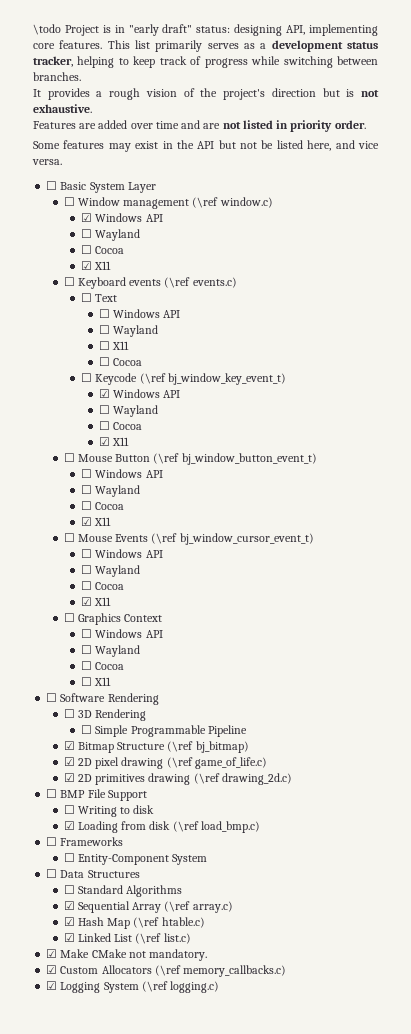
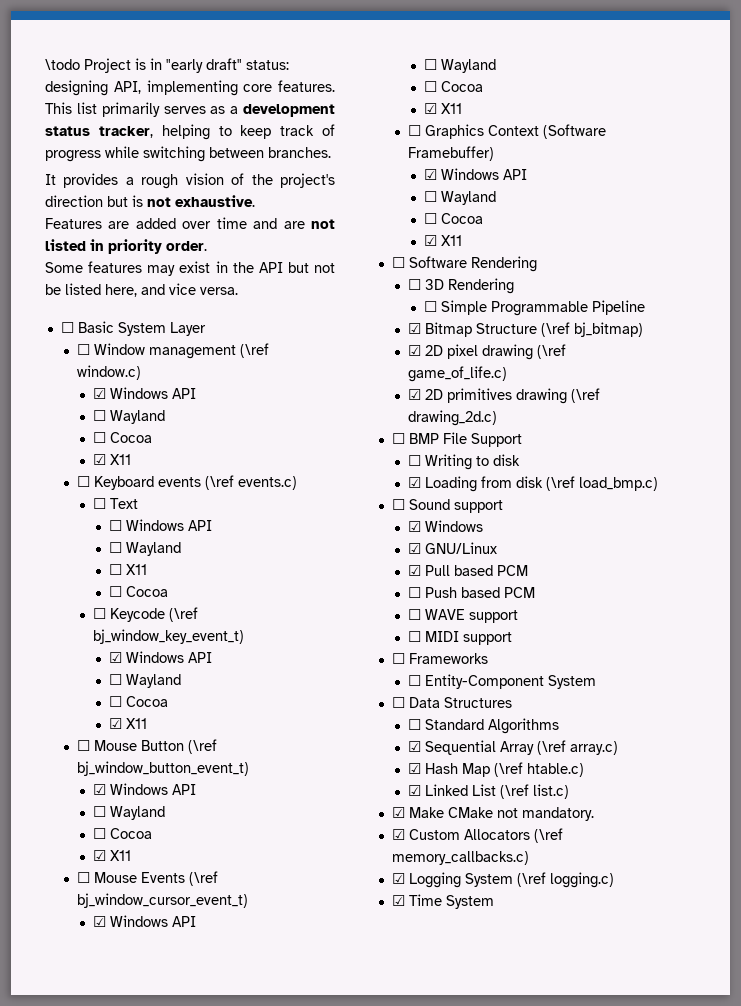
[81,469,93,478] ☐ -> [93,784,107,795] ☑
[81,549,93,558] ☐ -> [93,916,107,927] ☑
[81,629,163,638] [81,645,141,657] [81,661,125,670] [81,677,93,686] // ☐ Windows API // ☐ Wayland // ☐ Cocoa // ☐ -> [543,124,607,139] [408,146,495,161] [424,168,528,180] [424,191,497,205] [424,213,484,224] [424,235,438,246] (Software Framebuffer) // ☑ Windows API // ☐ Wayland // ☐ Cocoa // ☑
(260, 827) none -> [391,499,503,513] [408,520,484,532] [408,542,498,554] [408,565,529,576] [408,587,536,598] [408,609,519,623] [408,631,513,645] // ☐ Sound support // ☑ Windows // ☑ GNU/Linux // ☑ Pull based PCM // ☐ Push based PCM // ☐ WAVE support // ☐ MIDI support
(220, 987) none -> [391,894,494,909] // ☑ Time System

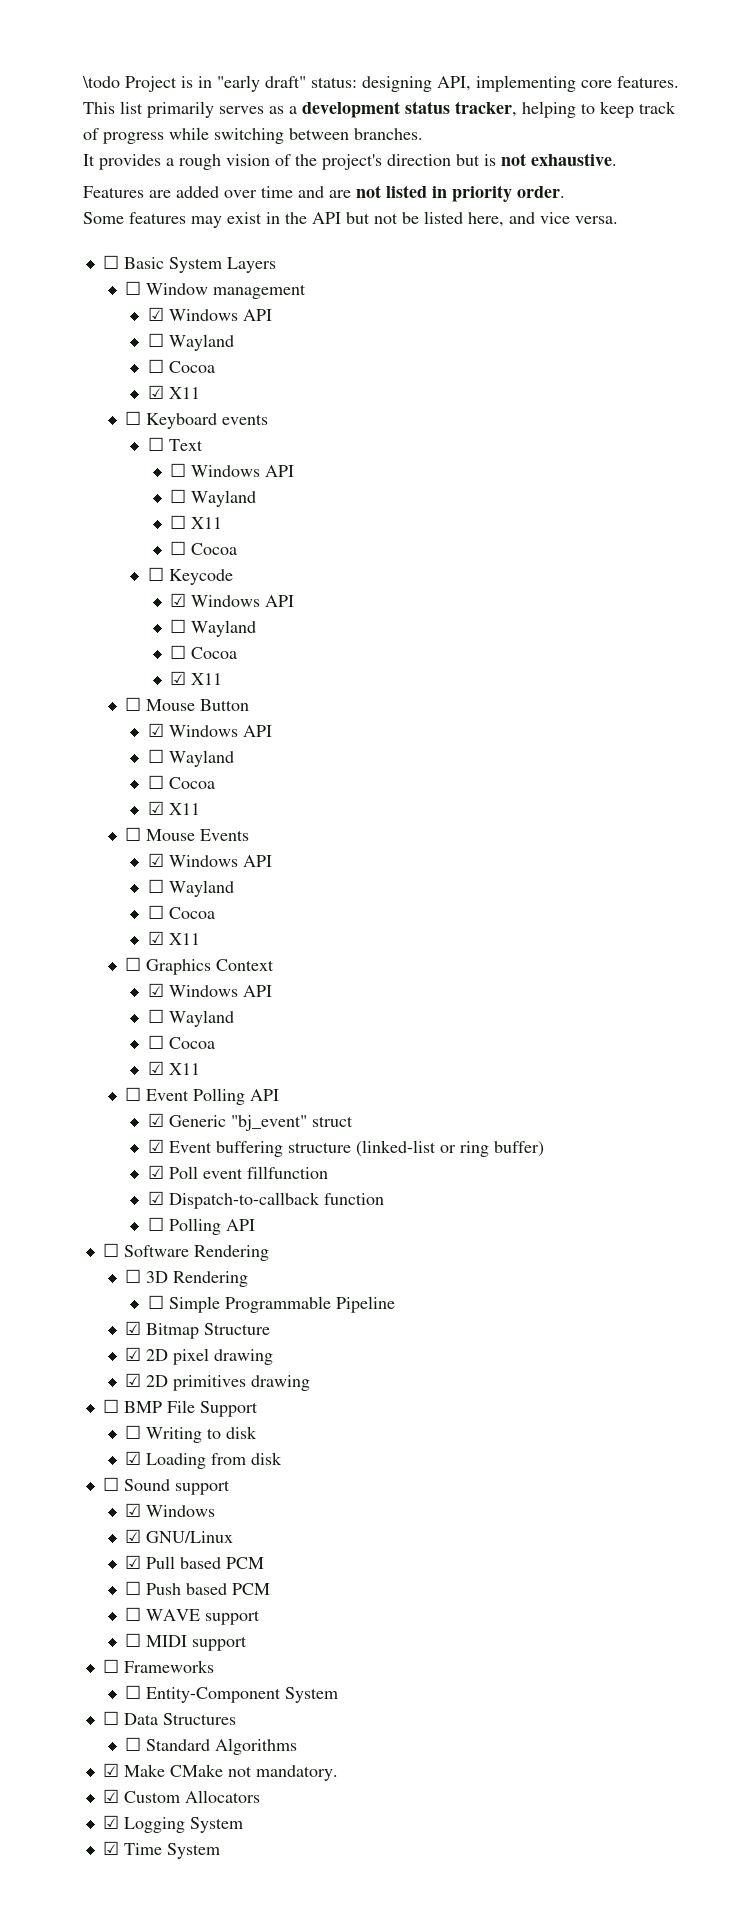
[169,322,206,336] Layer -> [226,257,276,273] Layers
[240,343,270,358] [77,365,142,380] (\ref window.c) -> (307, 291) none
[205,475,298,490] (\ref events.c) -> (269, 419) none
[169,607,199,622] [93,629,245,644] (\ref bj_window_key_event_t) -> (233, 577) none
[188,739,218,754] [77,761,250,776] (\ref bj_window_button_event_t) -> (250, 705) none
[189,871,219,886] [77,893,249,908] (\ref bj_window_cursor_event_t) -> (250, 835) none
[543,124,607,139] [408,146,495,161] [424,168,528,180] [424,191,497,205] [424,213,484,224] [424,235,463,246] (Software Framebuffer) // ☑ Windows API // ☐ Wayland // ☐ Cocoa // ☑ X11 -> [147,983,272,997] [147,1009,234,1027] [147,1035,215,1049] [147,1061,200,1075] [125,1087,280,1105] [147,1113,353,1131] [147,1139,544,1157] [147,1165,328,1179] [147,1191,384,1209] [147,1217,255,1235] // ☑ Windows API // ☐ Wayland // ☐ Cocoa // ☑ X11 // ☐ Event Polling API // ☑ Generic "bj_event" struct // ☑ Event buffering structure (linked-list or ring buffer) // ☑ Poll event fillfunction // ☑ Dispatch-to-callback function // ☐ Polling API
[541,322,644,337] (\ref bj_bitmap) -> (271, 1329) none
[537,344,567,359] [408,366,508,382] (\ref game_of_life.c) -> (274, 1357) none
[571,388,601,403] [408,410,498,426] (\ref drawing_2d.c) -> (311, 1383) none
[546,476,659,491] (\ref load_bmp.c) -> (283, 1458) none
[408,740,619,755] [408,762,585,777] [408,784,570,799] // ☑ Sequential Array (\ref array.c) // ☑ Hash Map (\ref htable.c) // ☑ Linked List (\ref list.c) -> (298, 1746) none
[533,828,563,843] [391,851,529,865] (\ref memory_callbacks.c) -> (260, 1796) none
[516,872,614,888] (\ref logging.c) -> (243, 1825) none

